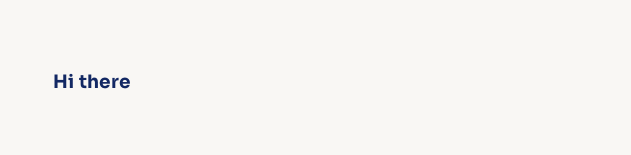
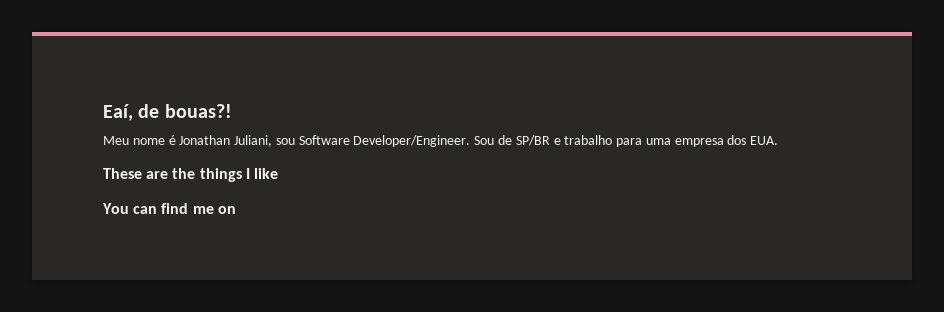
[53,73,131,89] Hi there -> [103,104,232,121] [103,135,779,147] [103,168,278,182] [102,203,236,214] Eaí, de bouas?! // Meu nome é Jonathan Juliani, sou Software Developer/Engineer. Sou de SP/BR e trabalho para uma empresa dos EUA. // These are the things I like // You can find me on

